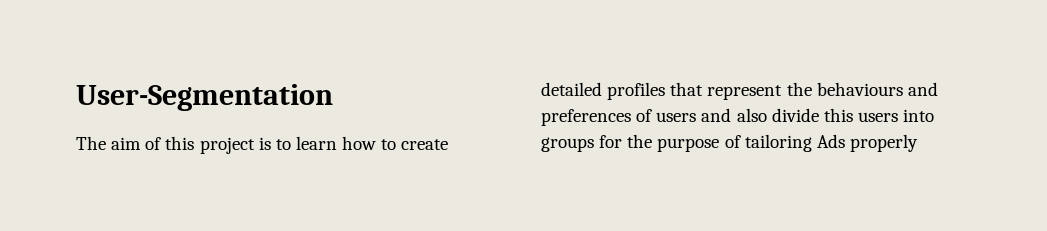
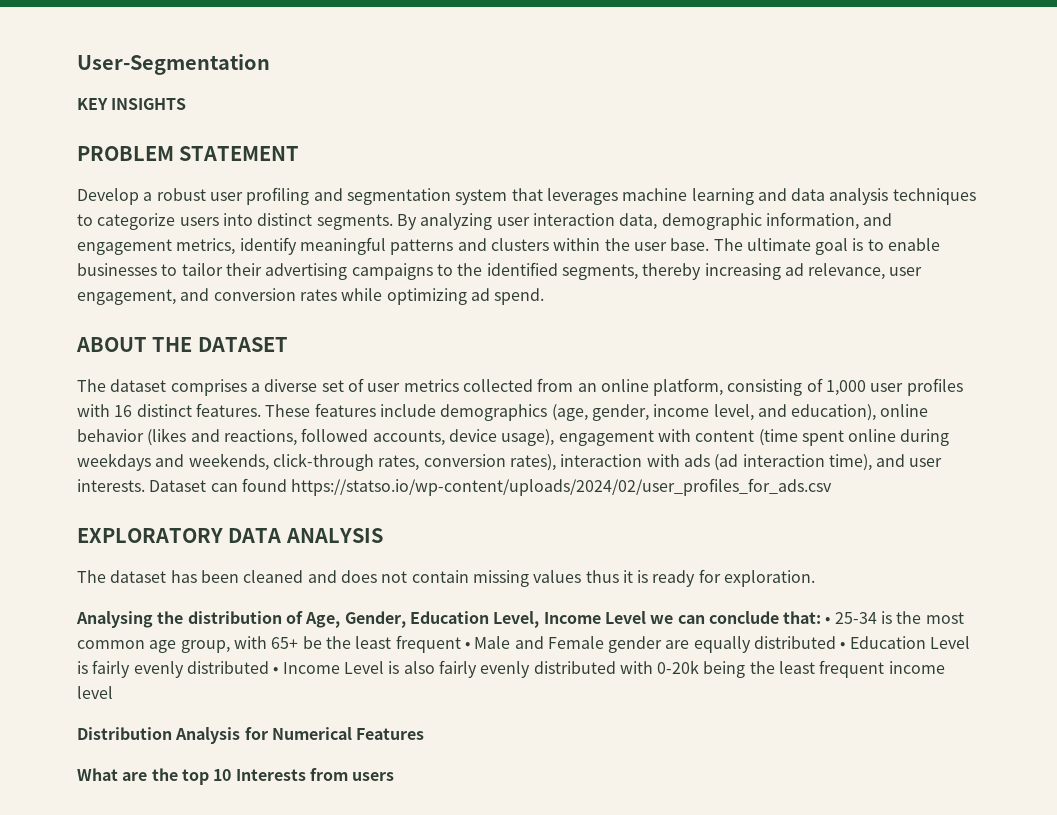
[76,136,449,154] [541,82,938,100] [541,108,935,126] [541,134,918,152] The aim of this project is to learn how to create detailed profiles that represent the behaviours and preferences of users and also divide this users into groups for the purpose of tailoring Ads properly -> [77,98,187,110] [77,146,300,161] [77,187,976,205] [77,212,893,230] [77,237,941,255] [77,262,923,280] [77,288,545,305] [76,337,288,352] [77,378,963,396] [77,403,929,421] [77,428,950,446] [77,453,943,471] [77,478,833,496] [77,528,383,543] [77,569,816,587] [76,611,964,628] [77,635,971,653] [77,660,945,678] [77,686,113,699] [77,727,425,744] [77,768,395,785] KEY INSIGHTS // PROBLEM STATEMENT // Develop a robust user profiling and segmentation system that leverages machine learning and data analysis techniques to categorize users into distinct segments. By analyzing user interaction data, demographic information, and engagement metrics, identify meaningful patterns and clusters within the user base. The ultimate goal is to enable businesses to tailor their advertising campaigns to the identified segments, thereby increasing ad relevance, user engagement, and conversion rates while optimizing ad spend. // ABOUT THE DATASET // The dataset comprises a diverse set of user metrics collected from an online platform, consisting of 1,000 user profiles with 16 distinct features. These features include demographics (age, gender, income level, and education), online behavior (likes and reactions, followed accounts, device usage), engagement with content (time spent online during weekdays and weekends, click-through rates, conversion rates), interaction with ads (ad interaction time), and user interests. Dataset can found https://statso.io/wp-content/uploads/2024/02/user_profiles_for_ads.csv // EXPLORATORY DATA ANALYSIS // The dataset has been cleaned and does not contain missing values thus it is ready for exploration. // Analysing the distribution of Age, Gender, Education Level, Income Level we can conclude that: • 25-34 is the most common age group, with 65+ be the least frequent • Male and Female gender are equally distributed • Education Level is fairly evenly distributed • Income Level is also fairly evenly distributed with 0-20k being the least frequent income level // Distribution Analysis for Numerical Features // What are the top 10 Interests from users

